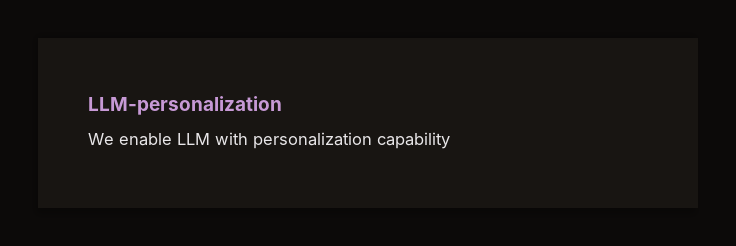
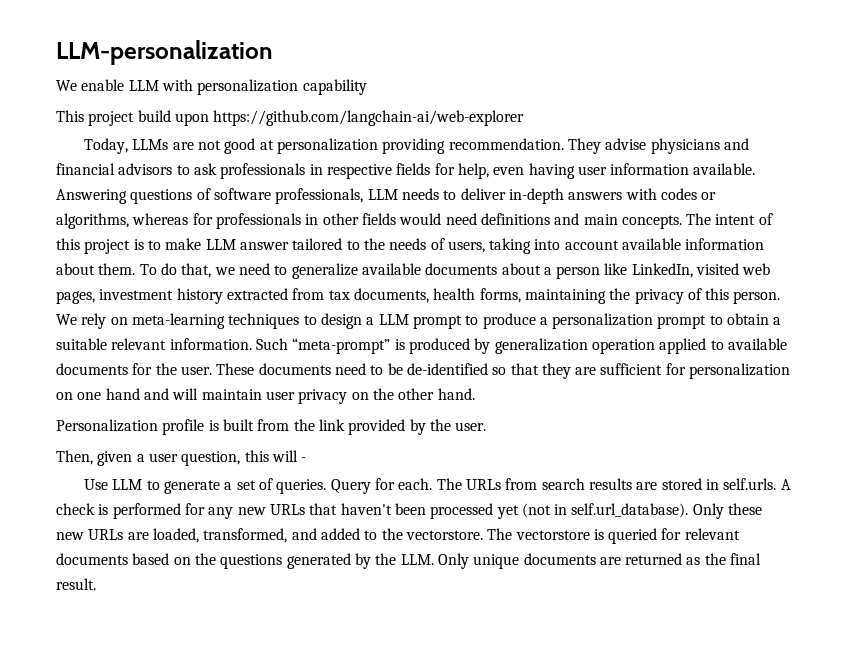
(450, 140) none -> [56,110,525,126] [84,138,749,154] [56,163,756,179] [56,188,717,204] [56,213,773,229] [56,238,765,254] [56,263,771,279] [56,288,781,304] [56,313,782,329] [56,338,787,354] [56,363,791,379] [56,388,475,404] [56,419,487,435] [56,450,307,466] [84,478,791,494] [56,503,763,519] [56,528,740,544] [56,553,762,569] [56,578,96,590] // This project build upon https://github.com/langchain-ai/web-explorer // Today, LLMs are not good at personalization providing recommendation. They advise physicians and financial advisors to ask professionals in respective fields for help, even having user information available. Answering questions of software professionals, LLM needs to deliver in-depth answers with codes or algorithms, whereas for professionals in other fields would need definitions and main concepts. The intent of this project is to make LLM answer tailored to the needs of users, taking into account available information about them. To do that, we need to generalize available documents about a person like LinkedIn, visited web pages, investment history extracted from tax documents, health forms, maintaining the privacy of this person. We rely on meta-learning techniques to design a LLM prompt to produce a personalization prompt to obtain a suitable relevant information. Such “meta-prompt” is produced by generalization operation applied to available documents for the user. These documents need to be de-identified so that they are sufficient for personalization on one hand and will maintain user privacy on the other hand. // Personalization profile is built from the link provided by the user. // Then, given a user question, this will - // Use LLM to generate a set of queries. Query for each. The URLs from search results are stored in self.urls. A check is performed for any new URLs that haven't been processed yet (not in self.url_database). Only these new URLs are loaded, transformed, and added to the vectorstore. The vectorstore is queried for relevant documents based on the questions generated by the LLM. Only unique documents are returned as the final result.

